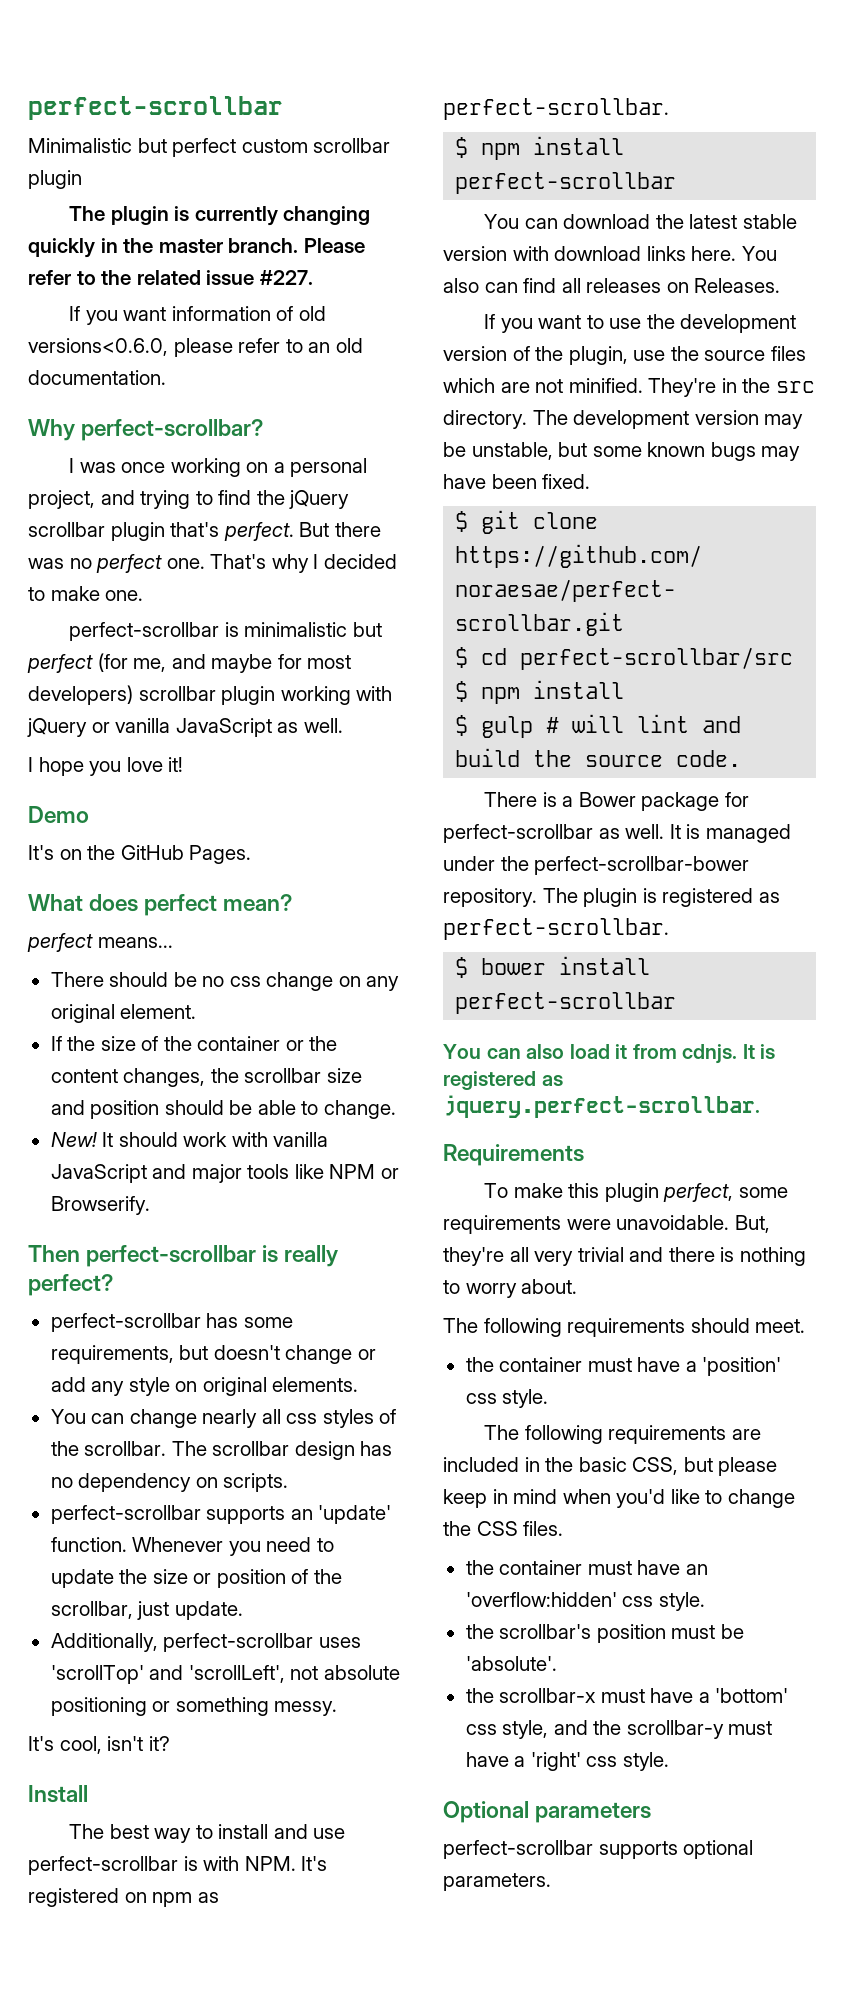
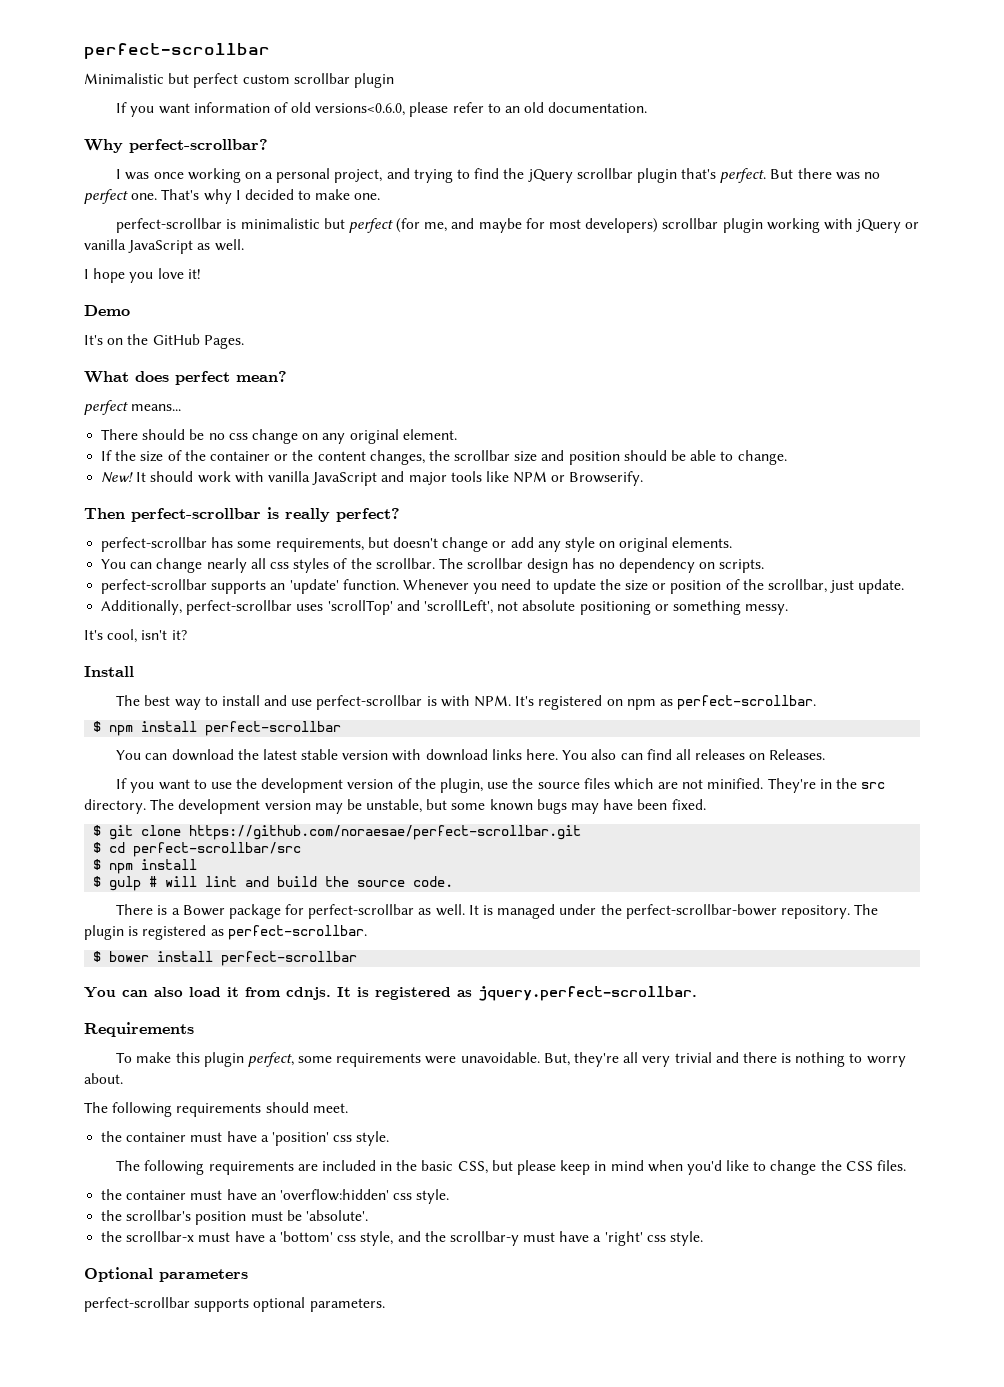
[69,206,371,226] [28,238,365,258] [28,270,313,285] // The plugin is currently changing quickly in the master branch. Please refer to the related issue #227. -> (394, 80) none

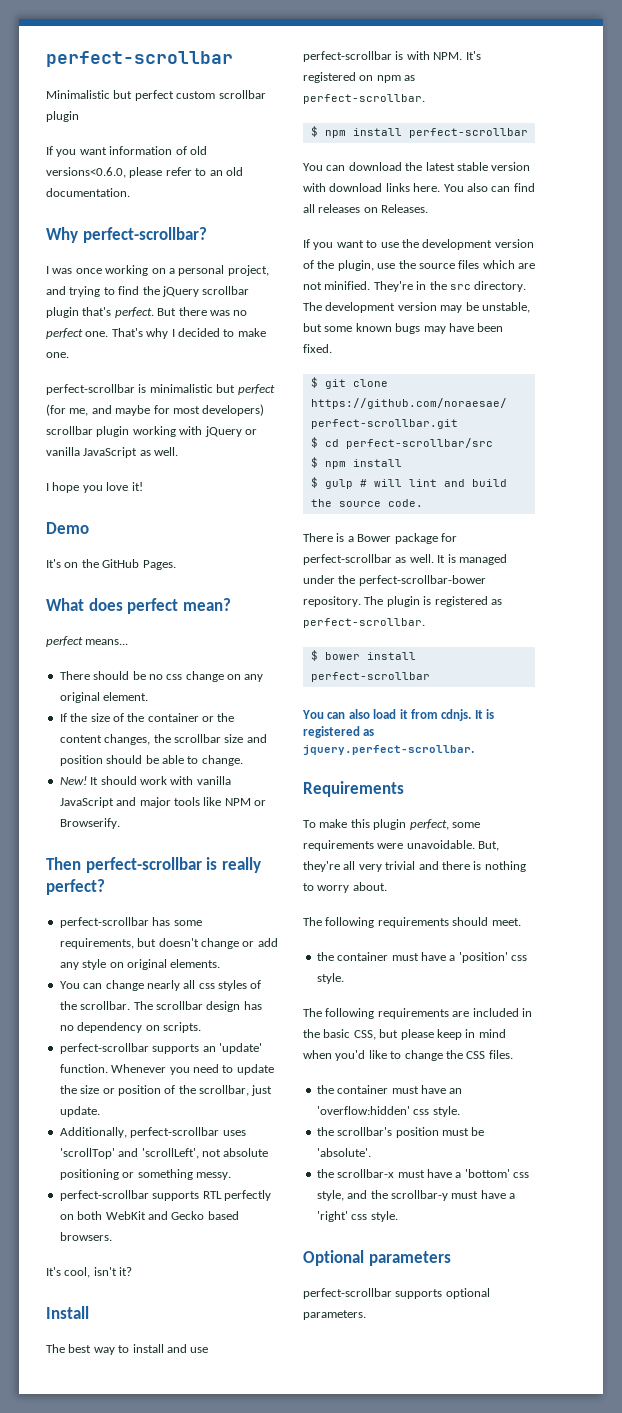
(789, 609) none -> [59,1190,271,1201] [59,1211,239,1220] [59,1232,112,1241] // perfect-scrollbar supports RTL perfectly on both WebKit and Gecko based browsers.

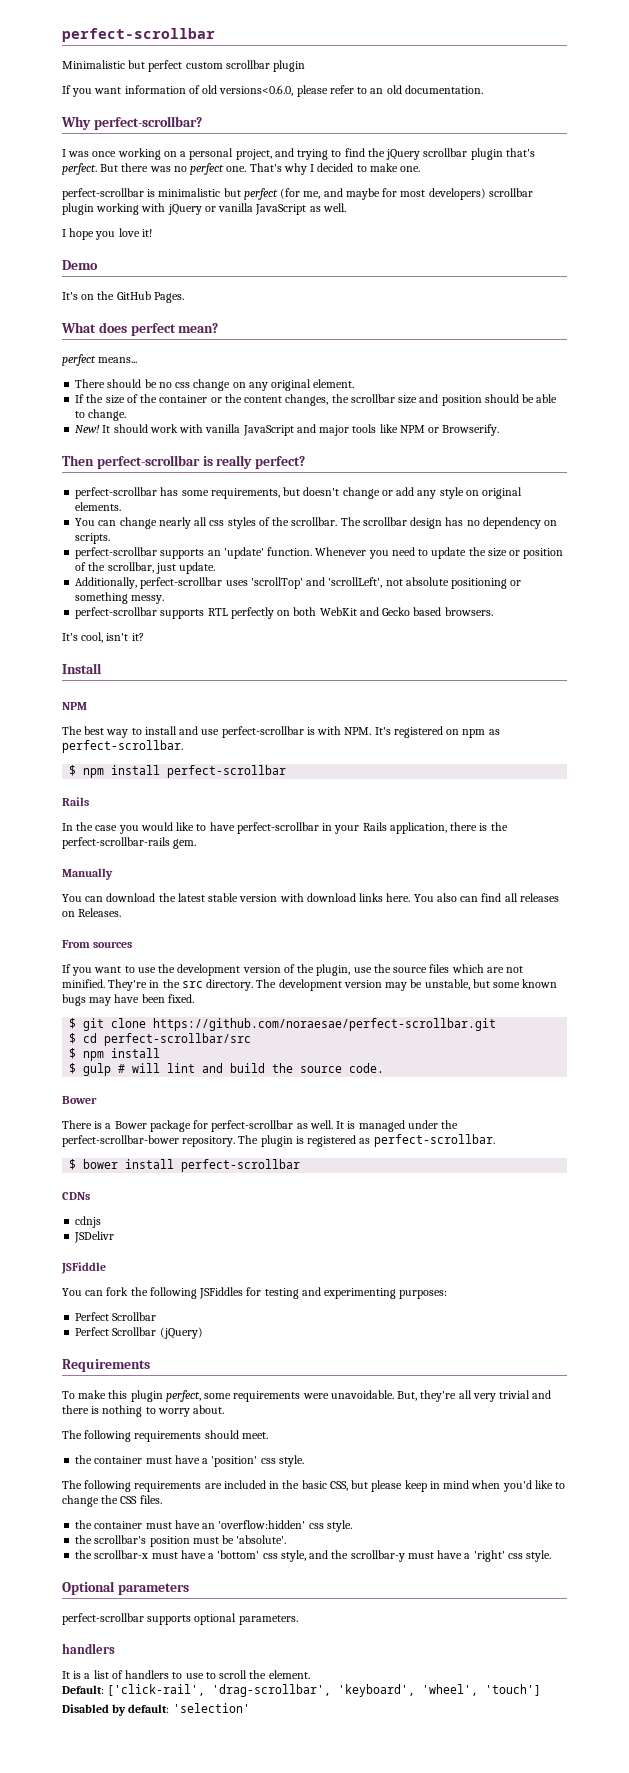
(89, 1312) none -> [62,702,87,710] // NPM
(528, 133) none -> [62,797,89,806] [62,822,508,834] [62,837,197,849] [62,868,113,880] // Rails // In the case you would like to have perfect-scrollbar in your Rails application, there is the perfect-scrollbar-rails gem. // Manually
(429, 208) none -> [62,940,133,948] // From sources
(423, 503) none -> [62,1096,97,1104] // Bower
[302,709,494,721] [303,726,375,738] [303,745,474,755] You can also load it from cdnjs. It is registered as jquery.perfect-scrollbar. -> [62,1192,90,1200] [75,1216,102,1228] [74,1231,115,1243] [61,1262,106,1274] [62,1287,448,1299] [75,1312,157,1321] [75,1327,203,1339] CDNs // cdnjs // JSDelivr // JSFiddle // You can fork the following JSFiddles for testing and experimenting purposes: // Perfect Scrollbar // Perfect Scrollbar (jQuery)
(366, 1315) none -> [62,1643,115,1654] [62,1670,310,1679] [62,1684,542,1697] [62,1703,250,1716] // handlers // It is a list of handlers to use to scroll the element. // Default: ['click-rail', 'drag-scrollbar', 'keyboard', 'wheel', 'touch'] // Disabled by default: 'selection'

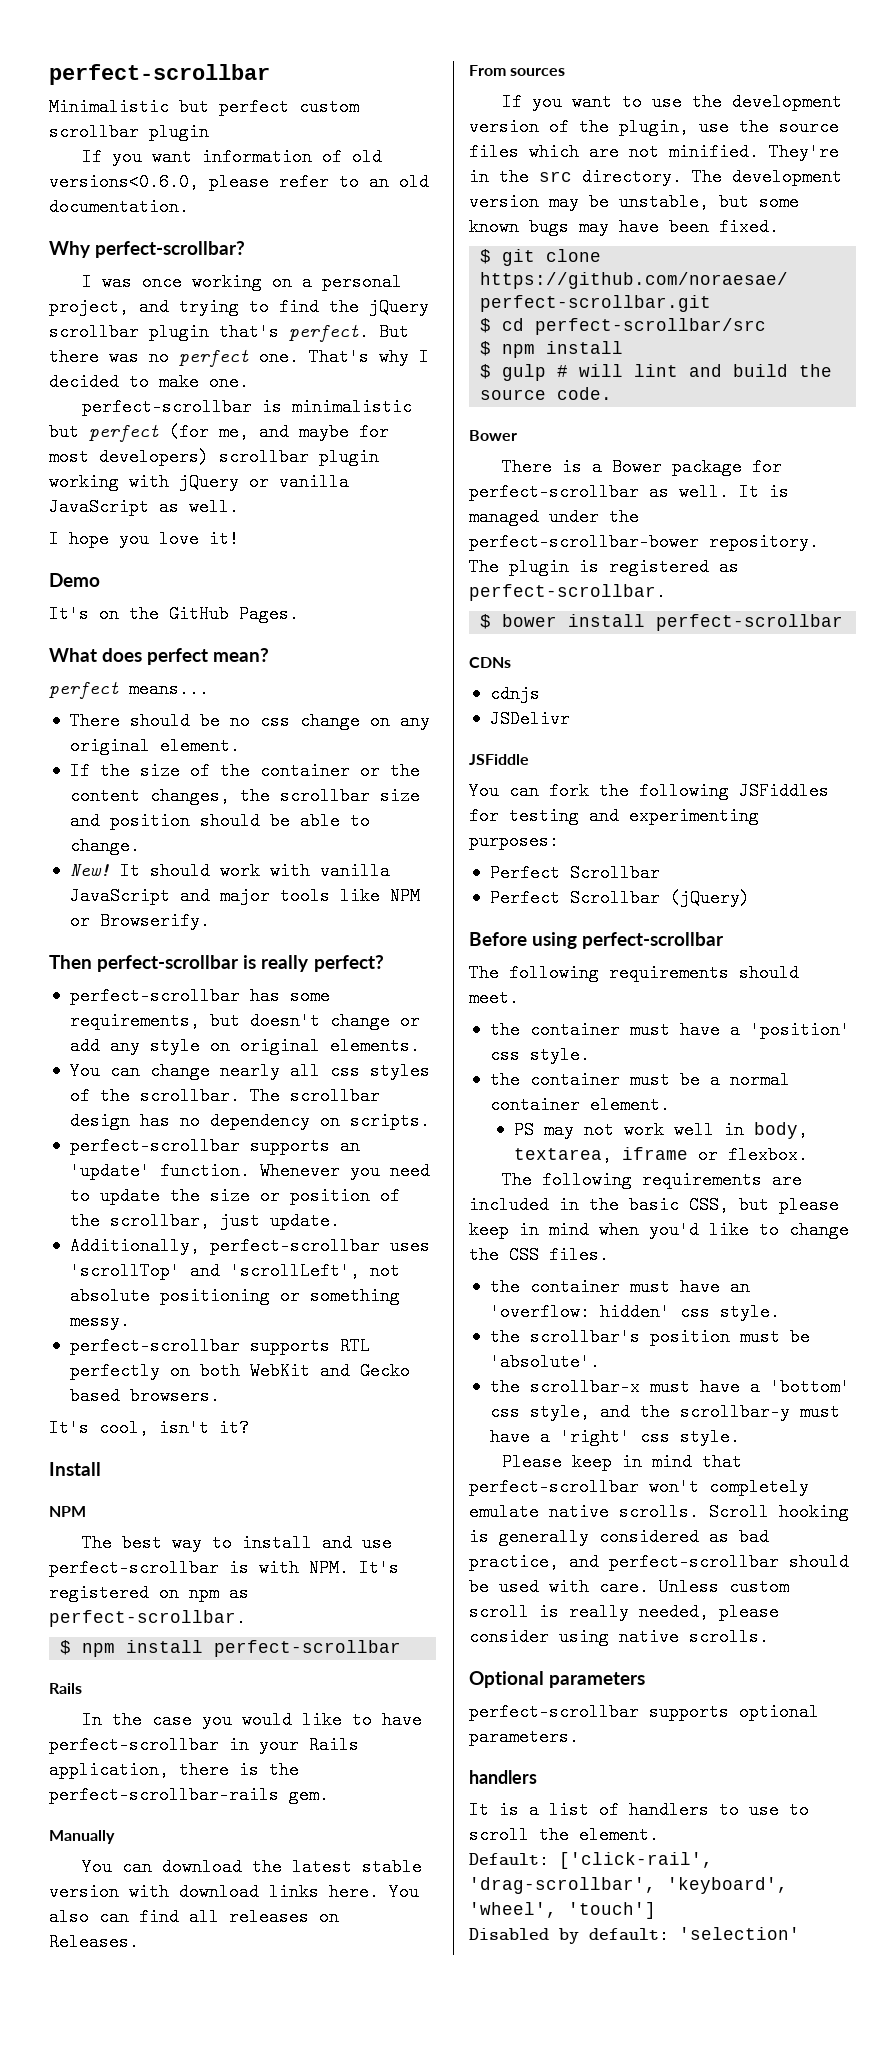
[62,1359,150,1372] [62,1390,552,1402] [62,1405,225,1417] Requirements // To make this plugin perfect, some requirements were unavoidable. But, they're all very trivial and there is nothing to worry about. -> [469,932,725,949] Before using perfect-scrollbar
(304, 1461) none -> [489,1071,790,1089] [489,1096,670,1114] [514,1121,809,1139] [514,1146,809,1164] // the container must be a normal container element. // PS may not work well in body, textarea, iframe or flexbox.
[218,1520,306,1529] 'overflow:hidden' -> [489,1303,670,1321] 'overflow: hidden'
(552, 1556) none -> [501,1453,742,1471] [469,1478,809,1496] [469,1503,849,1521] [469,1528,769,1546] [469,1553,849,1571] [469,1578,789,1596] [469,1603,779,1621] [469,1628,769,1646] // Please keep in mind that perfect-scrollbar won't completely emulate native scrolls. Scroll hooking is generally considered as bad practice, and perfect-scrollbar should be used with care. Unless custom scroll is really needed, please consider using native scrolls.

